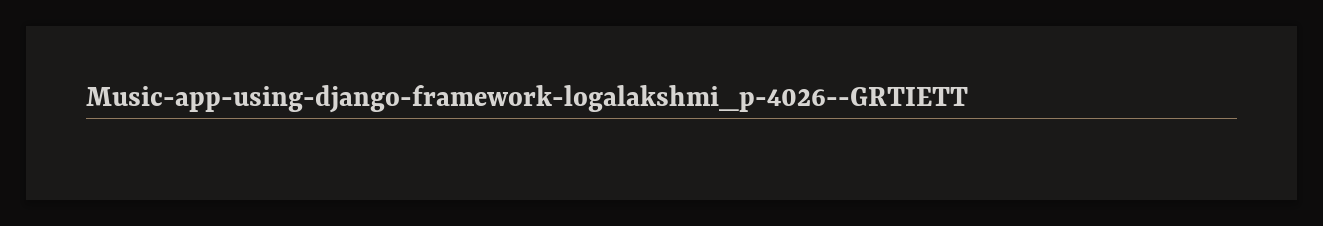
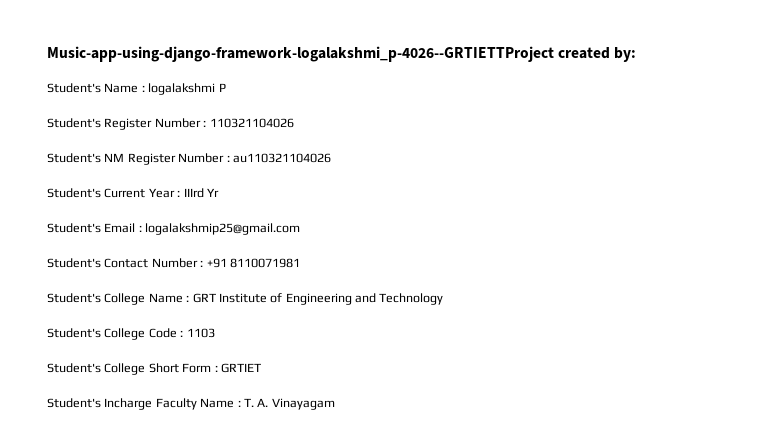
[86,85,968,113] Music-app-using-django-framework-logalakshmi_p-4026--GRTIETT -> [47,46,637,62] [47,83,226,95] [47,118,294,130] [47,153,331,165] [47,188,219,198] [47,223,301,235] [47,258,300,268] [47,293,444,305] [47,328,215,340] [47,363,261,375] [47,398,335,410] Music-app-using-django-framework-logalakshmi_p-4026--GRTIETTProject created by: // Student's Name : logalakshmi P // Student's Register Number : 110321104026 // Student's NM Register Number : au110321104026 // Student's Current Year : IIIrd Yr // Student's Email : logalakshmip25@gmail.com // Student's Contact Number : +91 8110071981 // Student's College Name : GRT Institute of Engineering and Technology // Student's College Code : 1103 // Student's College Short Form : GRTIET // Student's Incharge Faculty Name : T. A. Vinayagam

